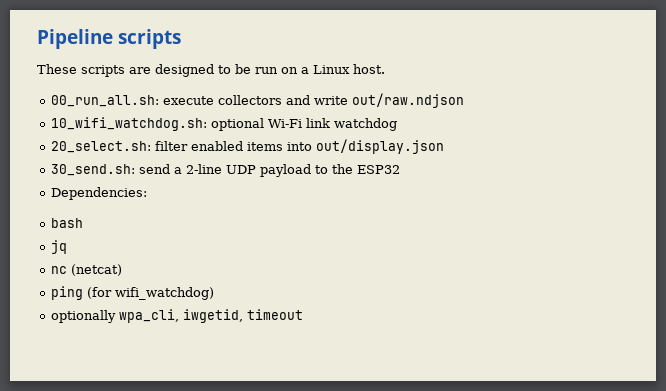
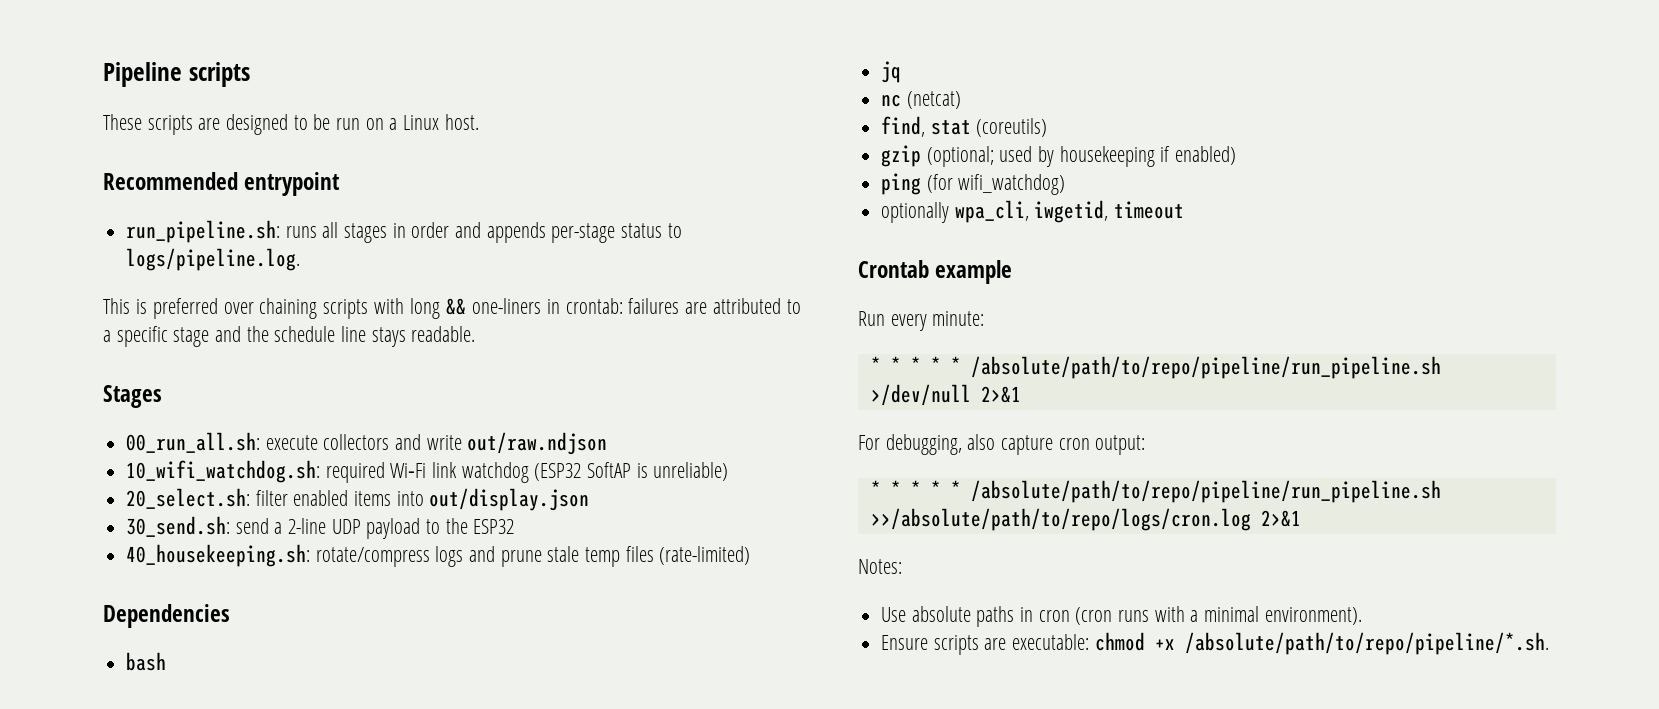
(385, 69) none -> [103,172,340,196] [126,220,682,243] [126,248,301,271] [103,298,801,319] [103,326,476,347] [103,385,162,408] // Recommended entrypoint // run_pipeline.sh: runs all stages in order and appends per-stage status to logs/pipeline.log. // This is preferred over chaining scripts with long && one-liners in crontab: failures are attributed to a specific stage and the schedule line stays readable. // Stages
[211,118,265,131] optional -> [325,462,385,483] required
(398, 124) none -> [534,462,729,481] (ESP32 SoftAP is unreliable)
[51,187,148,200] [51,218,84,228] [51,240,68,254] [51,264,123,276] Dependencies: // bash // jq // nc (netcat) -> [126,544,751,567] [103,604,230,628] [126,652,167,671] [881,61,902,83] [881,91,961,109] [881,116,1048,137] [881,145,1237,167] 40_housekeeping.sh: rotate/compress logs and prune stale temp files (rate-limited) // Dependencies // bash // jq // nc (netcat) // find, stat (coreutils) // gzip (optional; used by housekeeping if enabled)
(304, 314) none -> [858,260,1013,284] [858,311,985,331] [870,356,1441,379] [870,384,1021,406] [858,434,1146,455] [870,480,1441,503] [870,508,1301,531] [858,559,902,574] [881,606,1362,627] [881,632,1549,655] // Crontab example // Run every minute: // * * * * * /absolute/path/to/repo/pipeline/run_pipeline.sh >/dev/null 2>&1 // For debugging, also capture cron output: // * * * * * /absolute/path/to/repo/pipeline/run_pipeline.sh >>/absolute/path/to/repo/logs/cron.log 2>&1 // Notes: // Use absolute paths in cron (cron runs with a minimal environment). // Ensure scripts are executable: chmod +x /absolute/path/to/repo/pipeline/*.sh.

